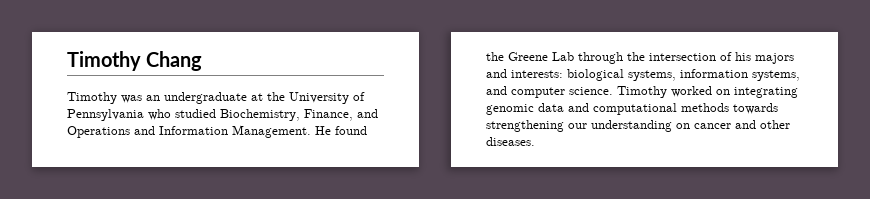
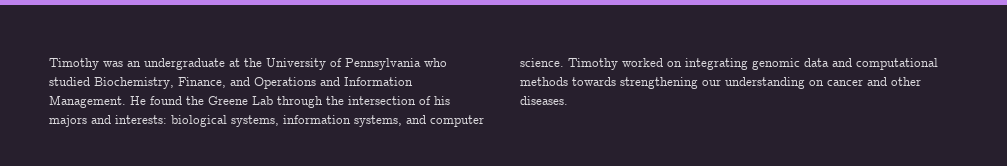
[67,51,203,71] [67,92,117,104] Timothy Chang // Timothy -> [49,58,99,70] Timothy

